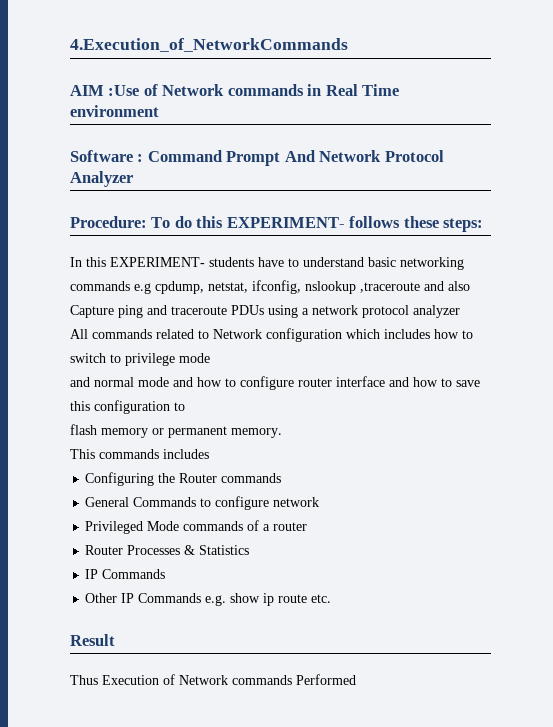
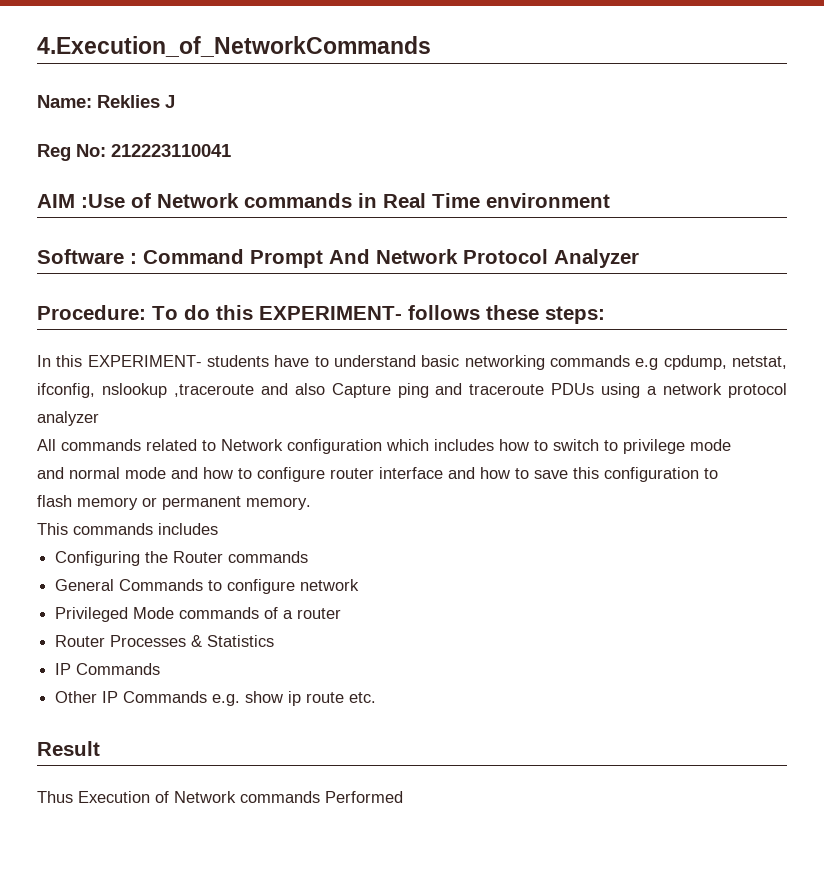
(348, 45) none -> [37,95,175,108] [37,144,231,161] // Name: Reklies J // Reg No: 212223110041

